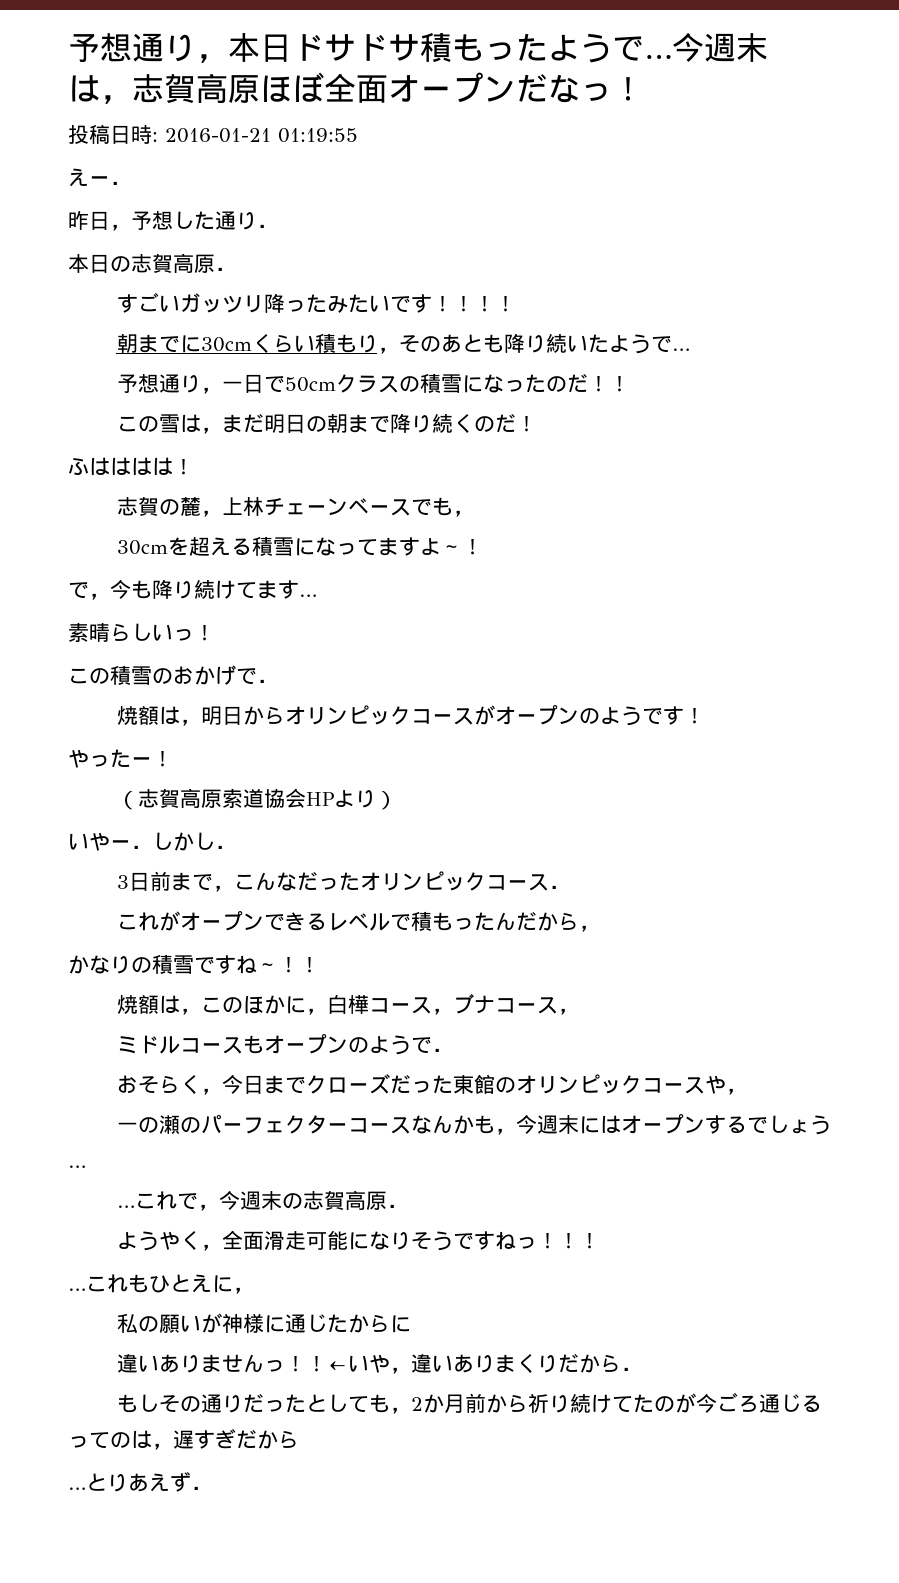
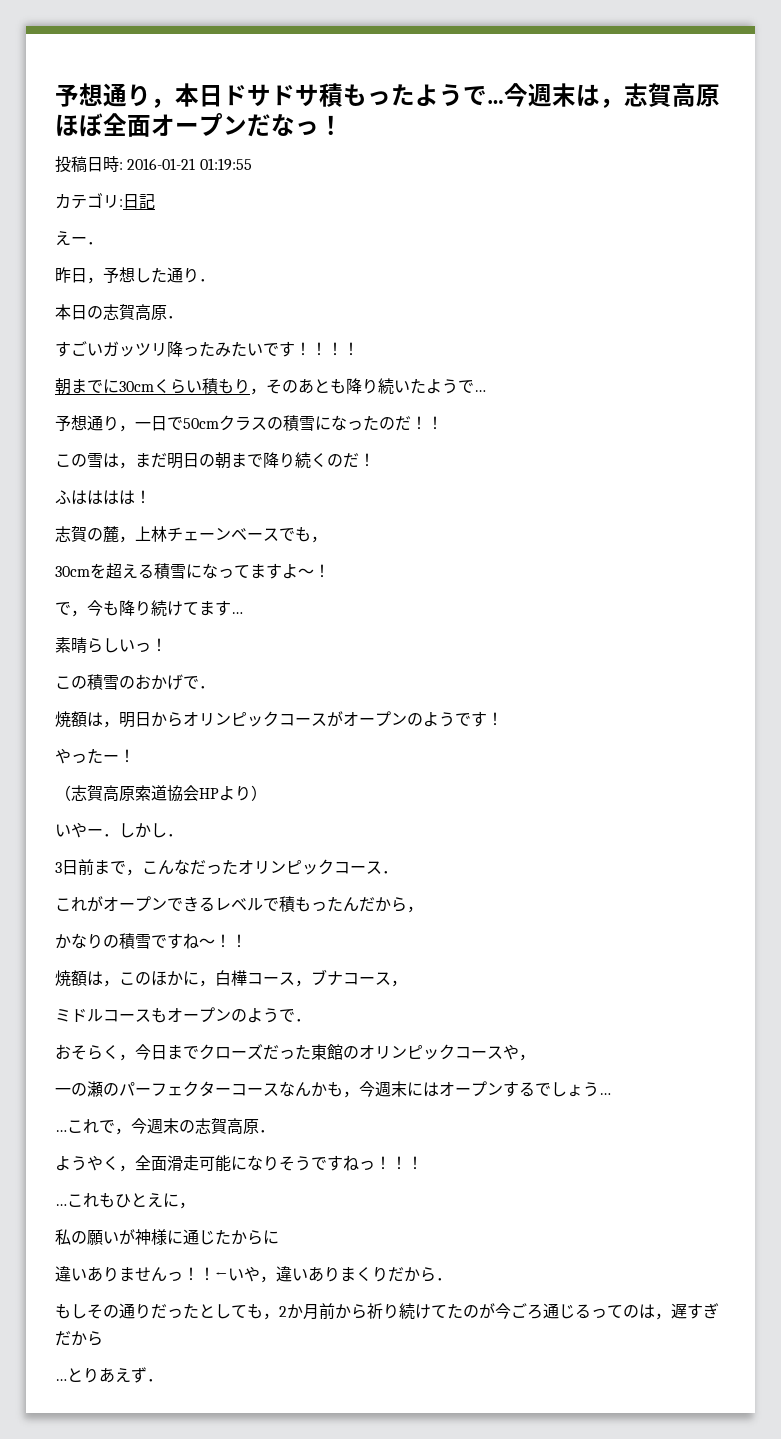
(358, 135) none -> [55,192,155,209] // カテゴリ:日記

